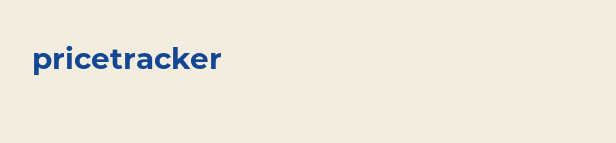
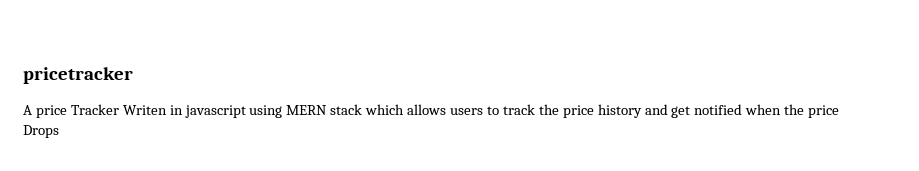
(222, 60) none -> [23,104,840,118] [23,125,59,138] // A price Tracker Writen in javascript using MERN stack which allows users to track the price history and get notified when the price Drops

